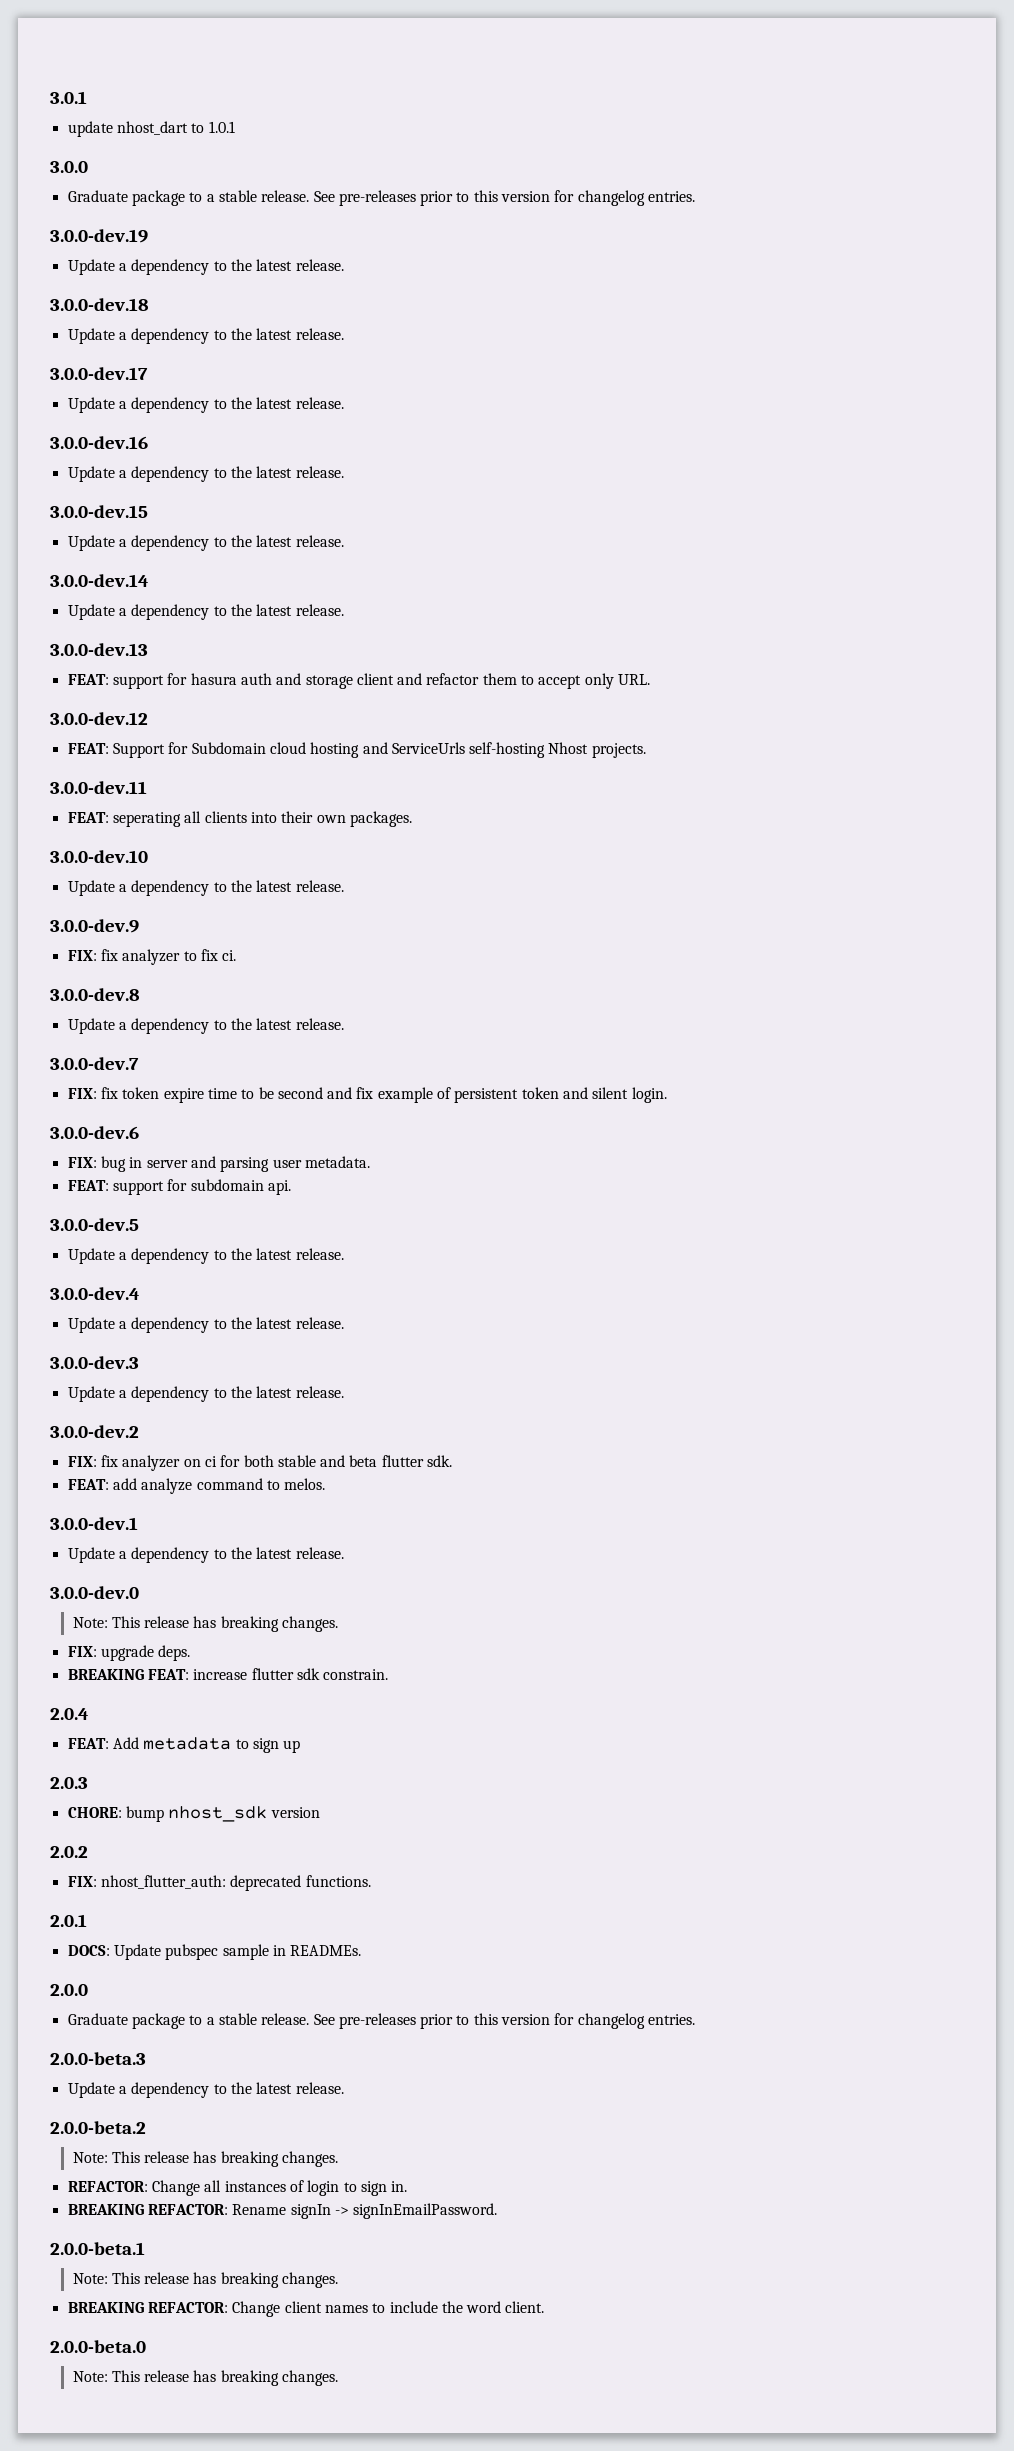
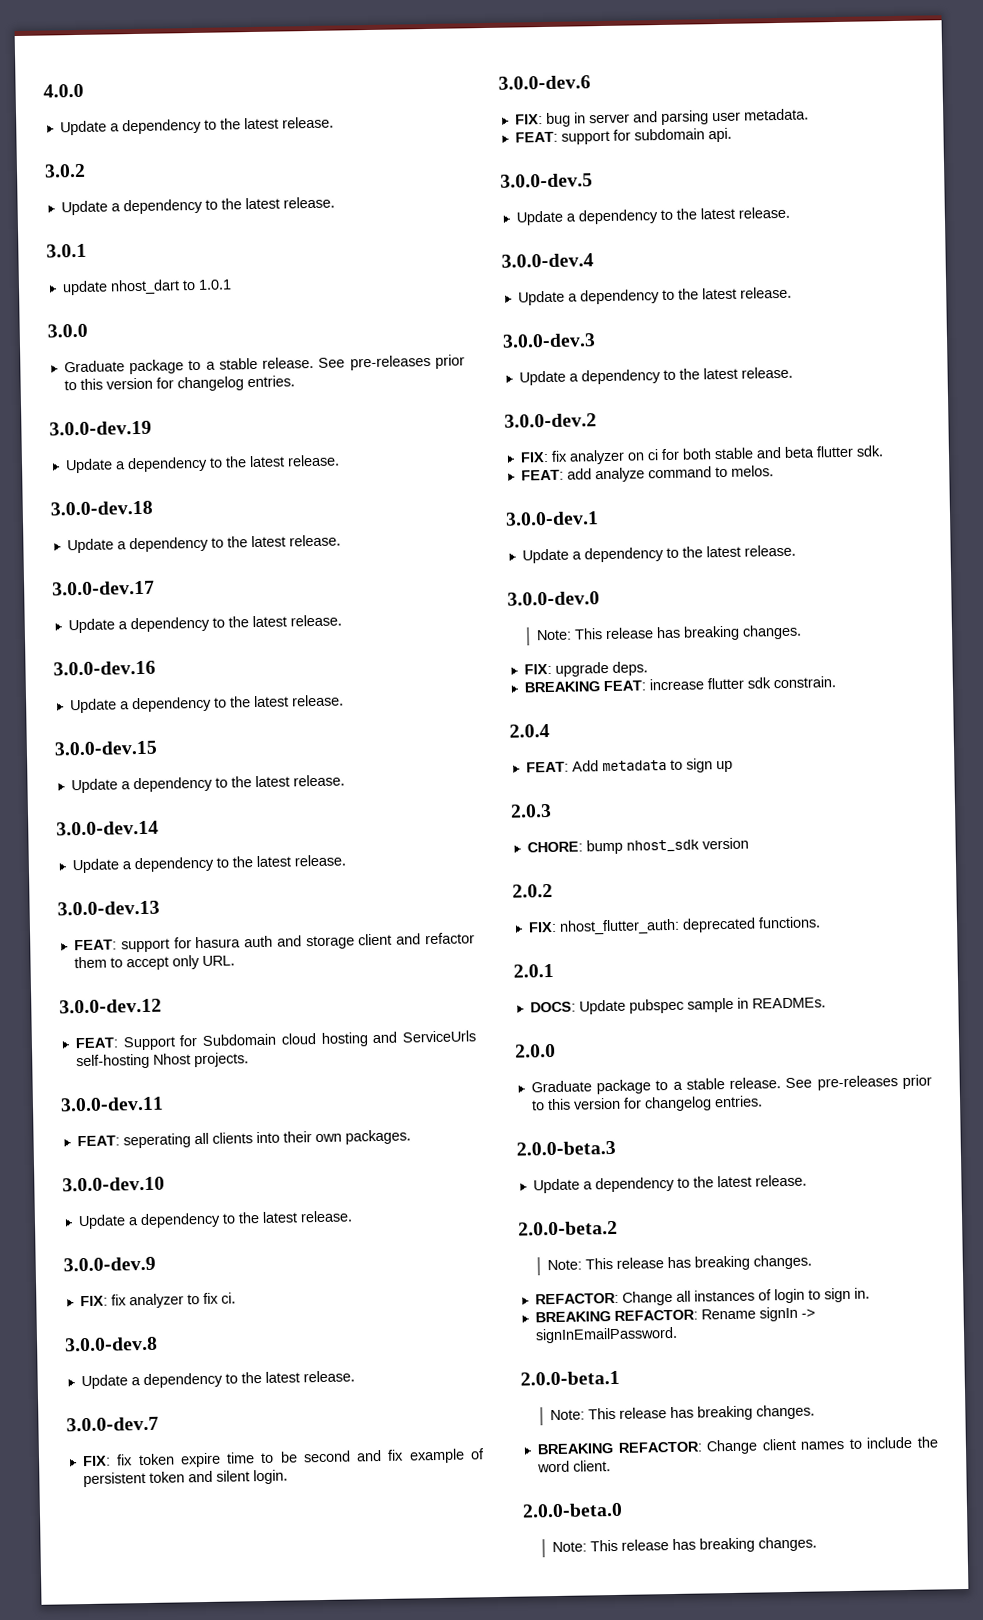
(50, 97) none -> [43,83,84,98] [59,116,334,136] [44,163,86,178] [60,196,335,216] 4.0.0 // Update a dependency to the latest release. // 3.0.2 // Update a dependency to the latest release. //

